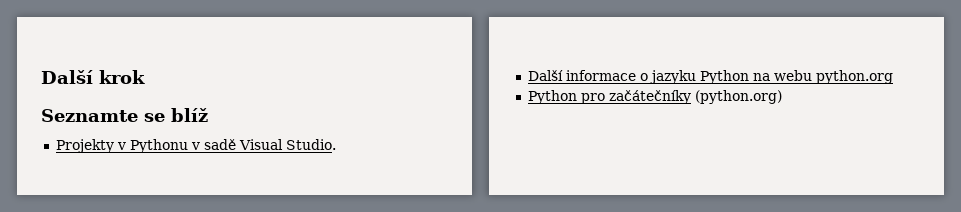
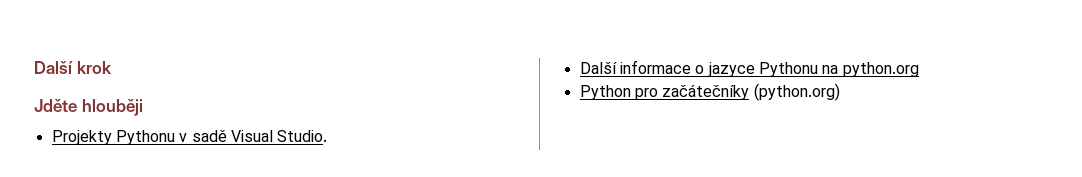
[41,108,208,122] Seznamte se blíž -> [34,99,143,116] Jděte hlouběji
[116,142,126,150] v -> (112, 137) none
[649,70,812,84] jazyku Python na webu -> [707,62,839,77] jazyce Pythonu na

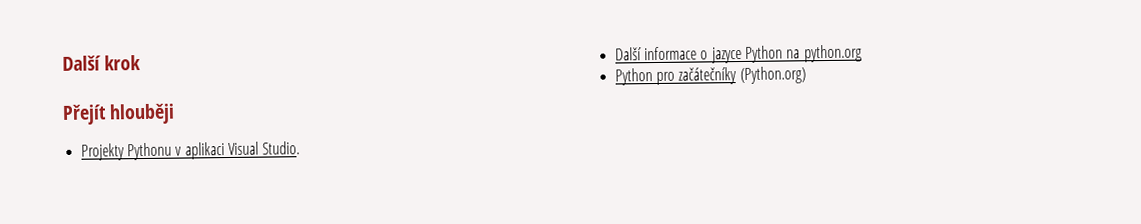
[34,99,77,112] Jděte -> [62,104,107,125] Přejít
[191,130,227,142] sadě -> [184,142,225,160] aplikaci
[758,62,818,77] Pythonu -> [744,45,783,63] Python
[753,83,840,101] (python.org) -> [739,66,806,85] (Python.org)

